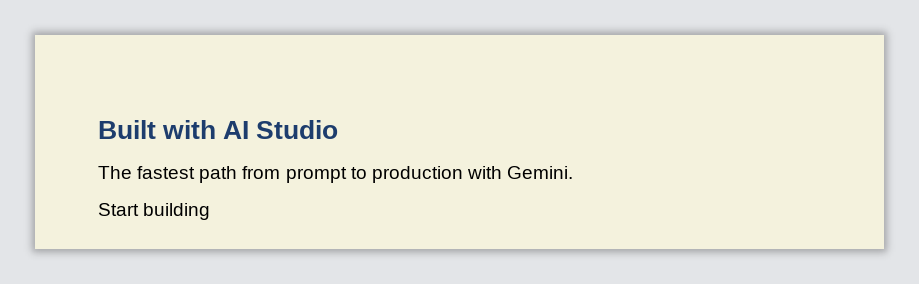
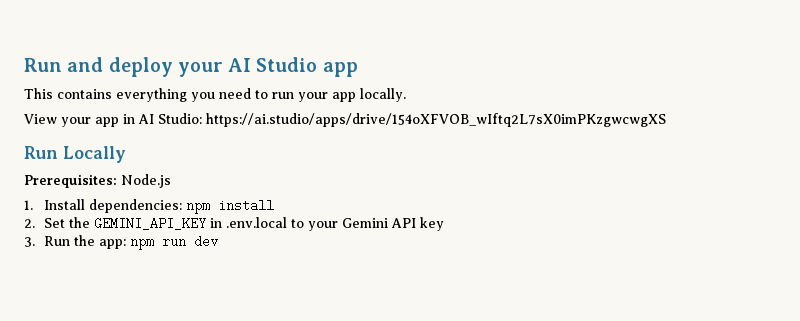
[98,120,339,139] [98,166,574,183] [98,203,211,220] Built with AI Studio // The fastest path from prompt to production with Gemini. // Start building -> [24,57,358,77] [24,88,406,102] [24,113,666,127] [24,146,126,163] [24,174,171,188] [24,199,275,214] [24,217,445,231] [24,235,219,250] Run and deploy your AI Studio app // This contains everything you need to run your app locally. // View your app in AI Studio: https://ai.studio/apps/drive/154oXFVOB_wIftq2L7sX0imPKzgwcwgXS // Run Locally // Prerequisites: Node.js // 1. Install dependencies: npm install // 2. Set the GEMINI_API_KEY in .env.local to your Gemini API key // 3. Run the app: npm run dev

